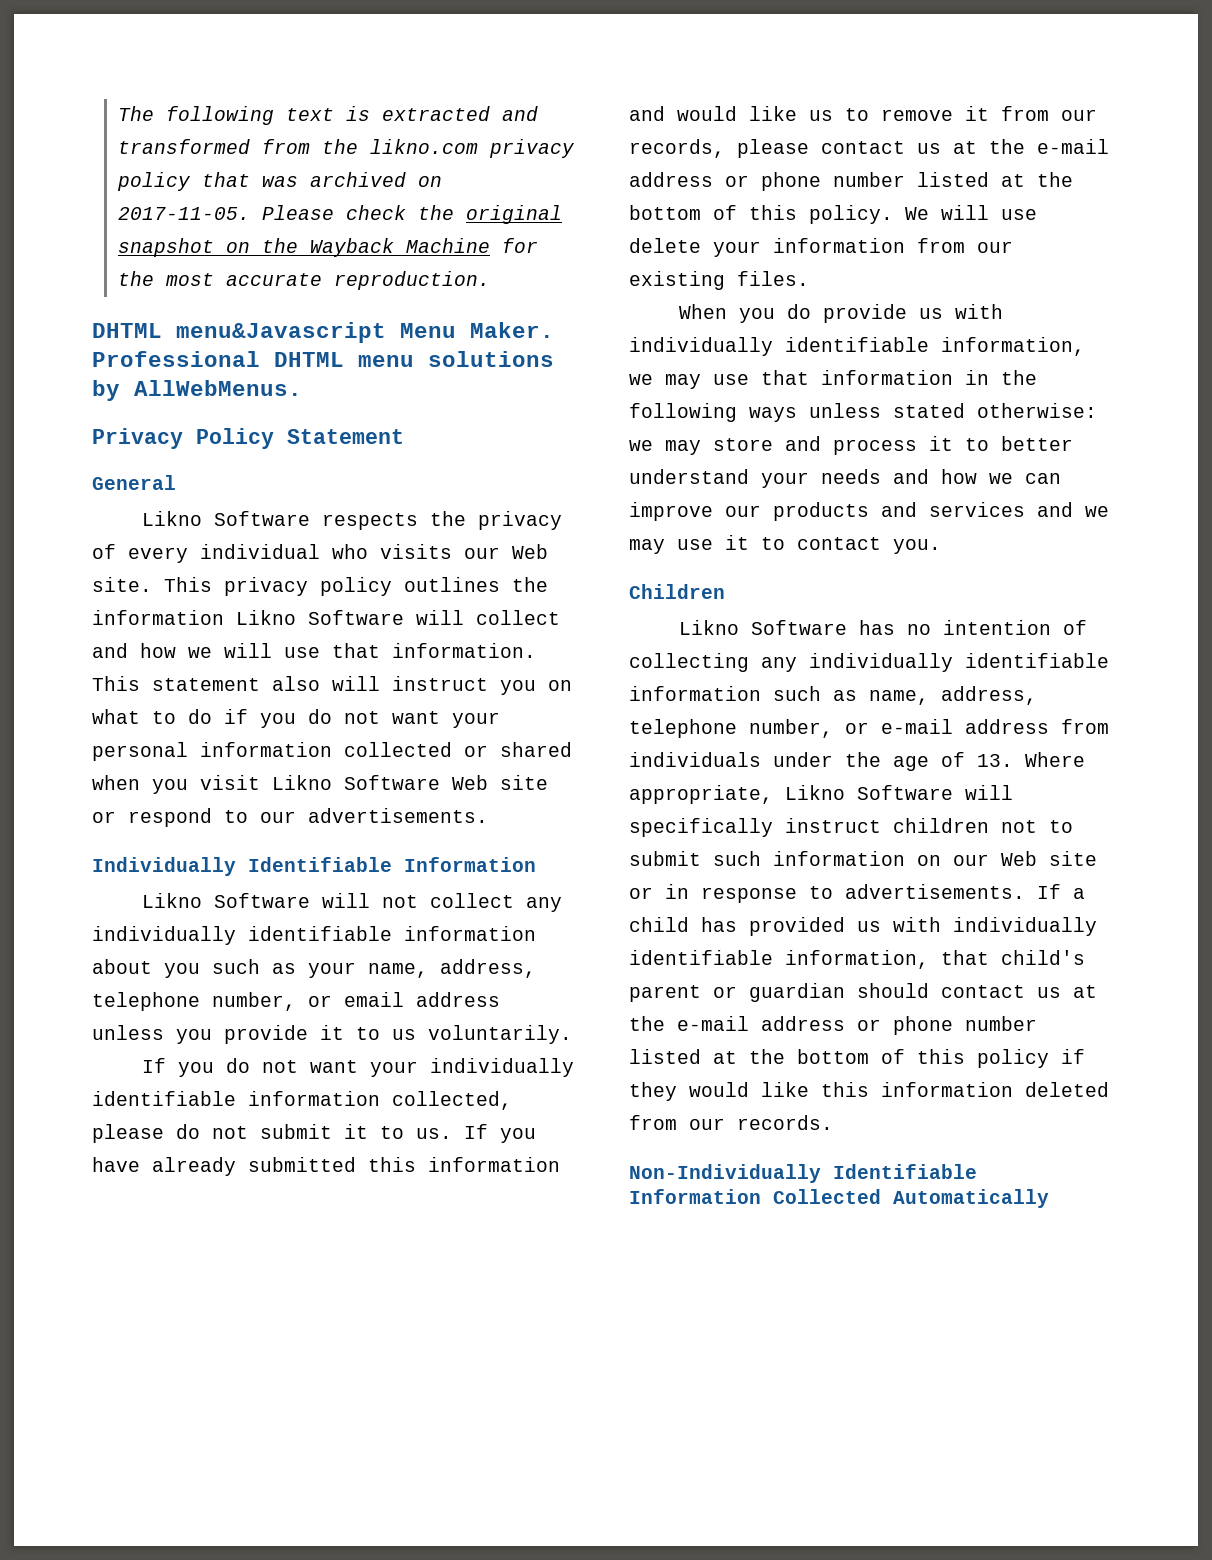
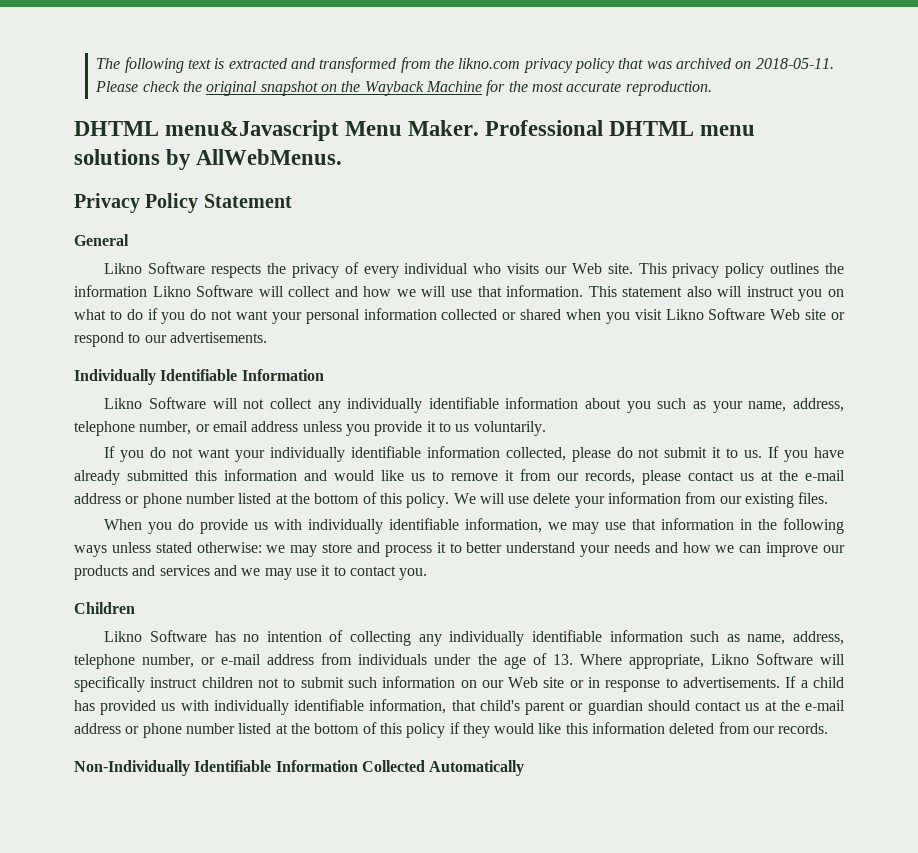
[117,207,250,220] 2017-11-05. -> [755,58,834,69] 2018-05-11.

